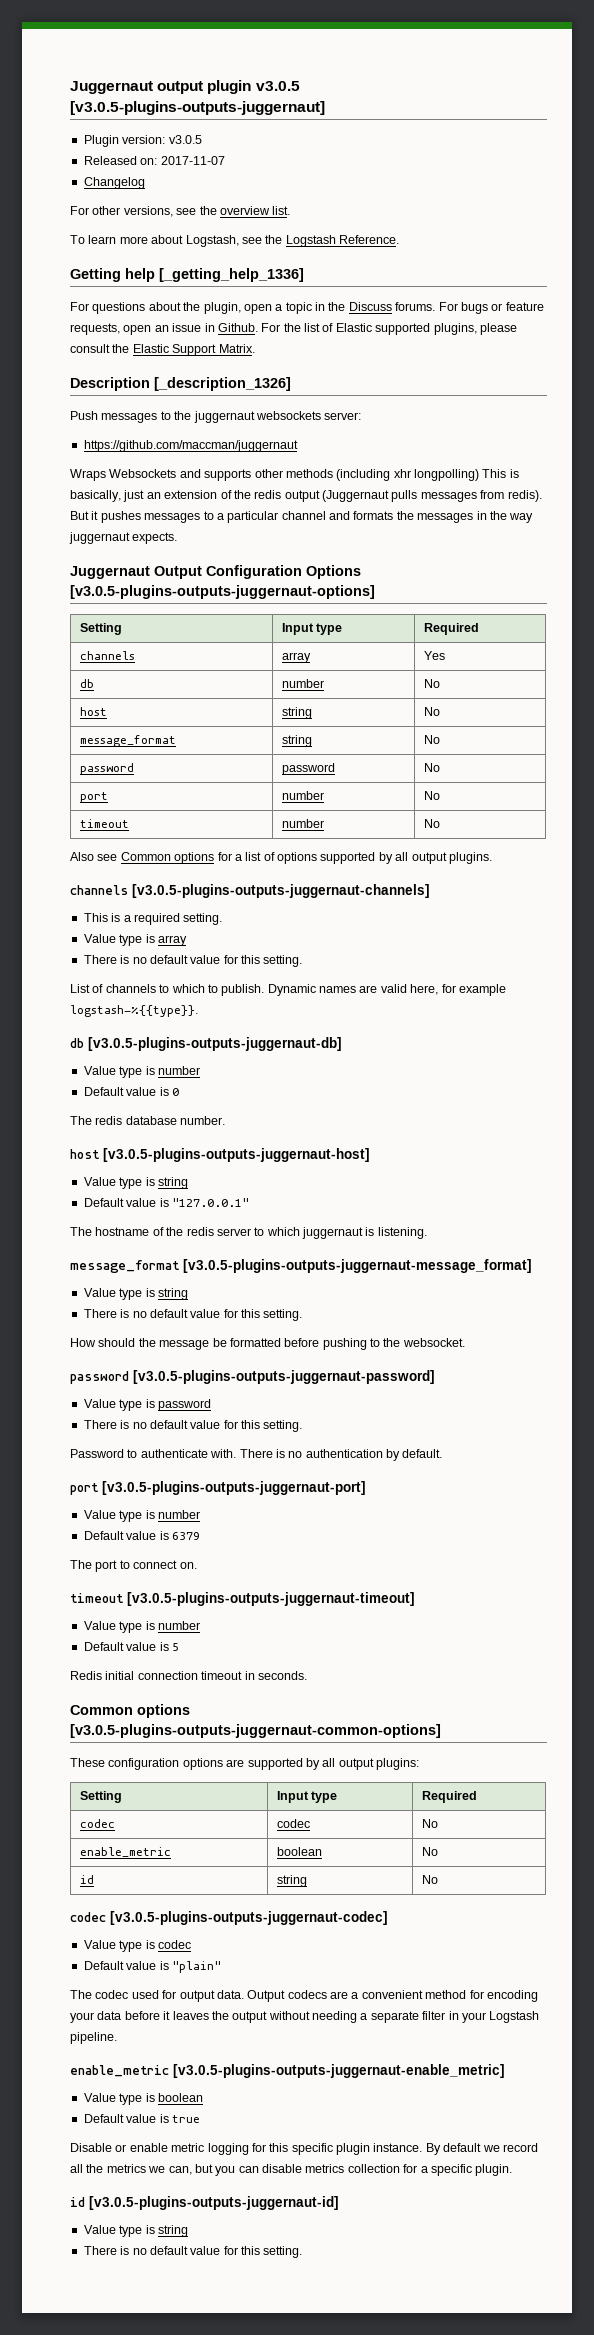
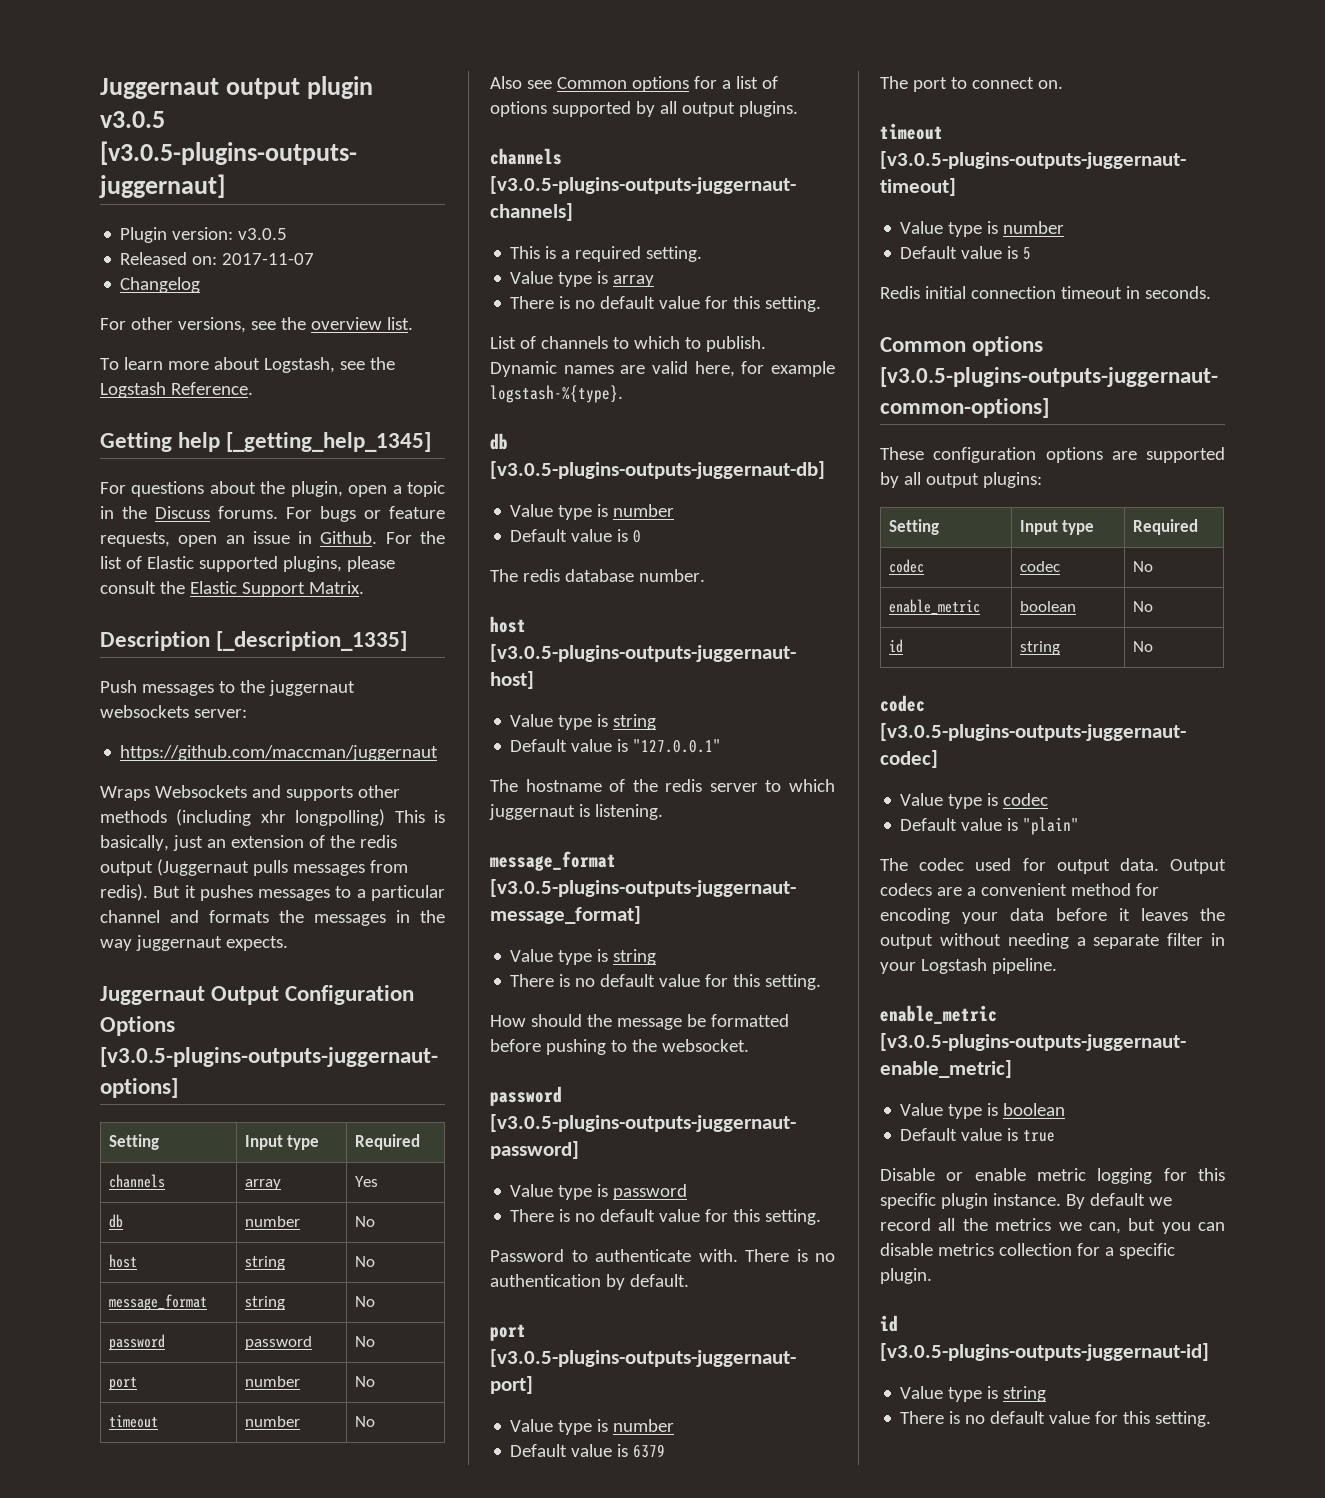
[159,268,304,282] [_getting_help_1336] -> [226,432,432,452] [_getting_help_1345]
[154,377,291,391] [_description_1326] -> [216,631,408,651] [_description_1335]
[70,1005,198,1017] logstash-%{{type}}. -> [490,385,623,403] logstash-%{type}.

